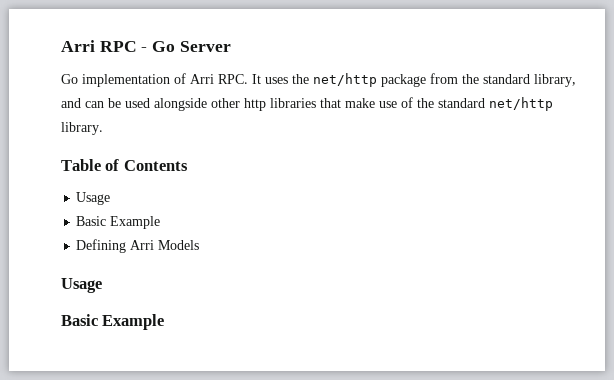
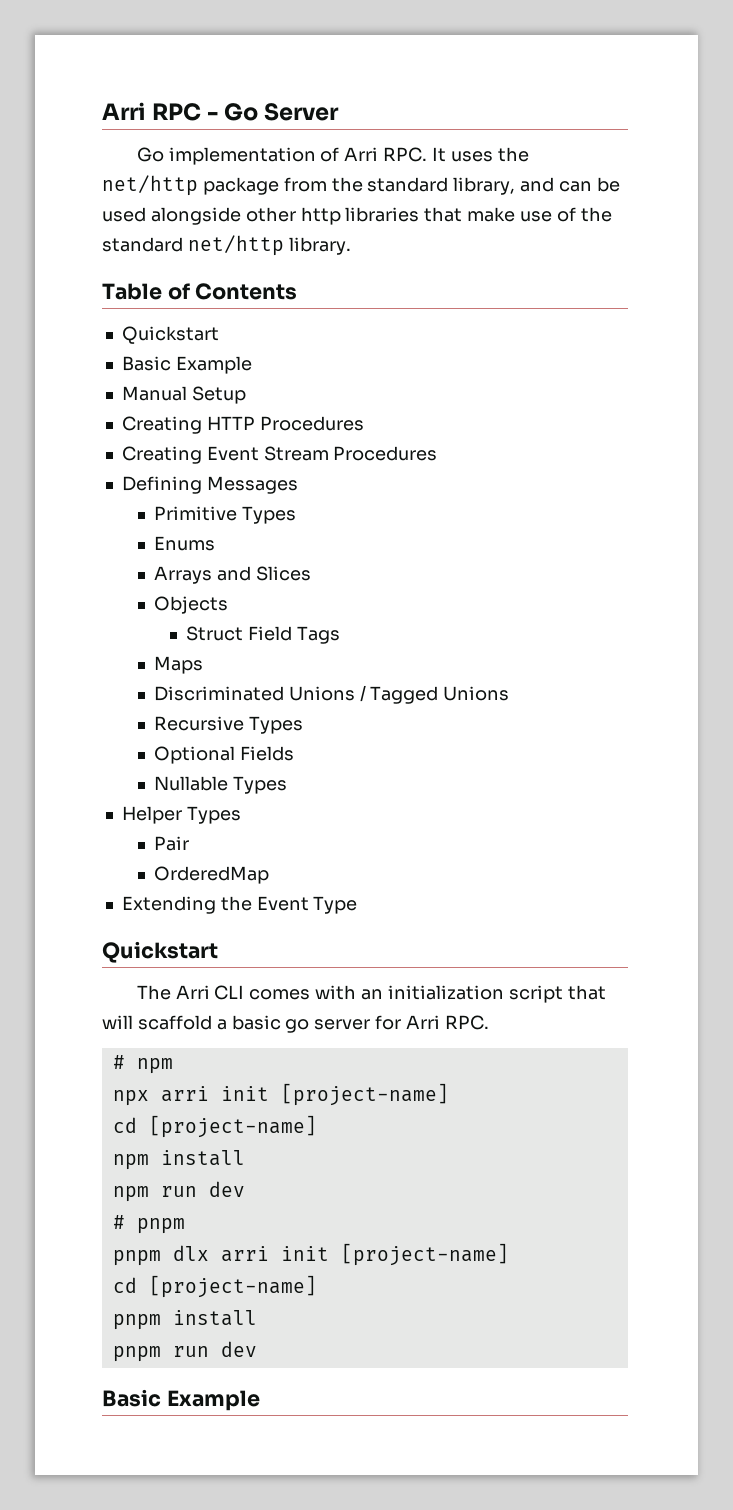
[76,192,111,205] Usage -> [121,326,219,344] Quickstart
[76,239,200,253] [61,278,102,293] Defining Arri Models // Usage -> [121,386,246,404] [121,416,364,434] [121,446,438,464] [121,476,298,494] [153,506,296,524] [153,536,215,551] [153,566,311,584] [153,596,228,614] [185,626,340,644] [153,656,203,674] [153,685,510,704] [153,716,303,734] [153,746,294,764] [153,776,287,794] [121,806,241,824] [153,836,189,851] [153,866,269,884] [121,896,358,914] [102,941,218,963] [136,985,606,1003] [102,1015,489,1033] [112,1055,173,1074] [112,1083,449,1106] [112,1115,317,1138] [112,1150,245,1170] [112,1181,245,1202] [112,1215,185,1234] [112,1243,509,1266] [112,1275,317,1298] [112,1310,257,1330] [112,1341,257,1362] Manual Setup // Creating HTTP Procedures // Creating Event Stream Procedures // Defining Messages // Primitive Types // Enums // Arrays and Slices // Objects // Struct Field Tags // Maps // Discriminated Unions / Tagged Unions // Recursive Types // Optional Fields // Nullable Types // Helper Types // Pair // OrderedMap // Extending the Event Type // Quickstart // The Arri CLI comes with an initialization script that will scaffold a basic go server for Arri RPC. // # npm // npx arri init [project-name] // cd [project-name] // npm install // npm run dev // # pnpm // pnpm dlx arri init [project-name] // cd [project-name] // pnpm install // pnpm run dev

